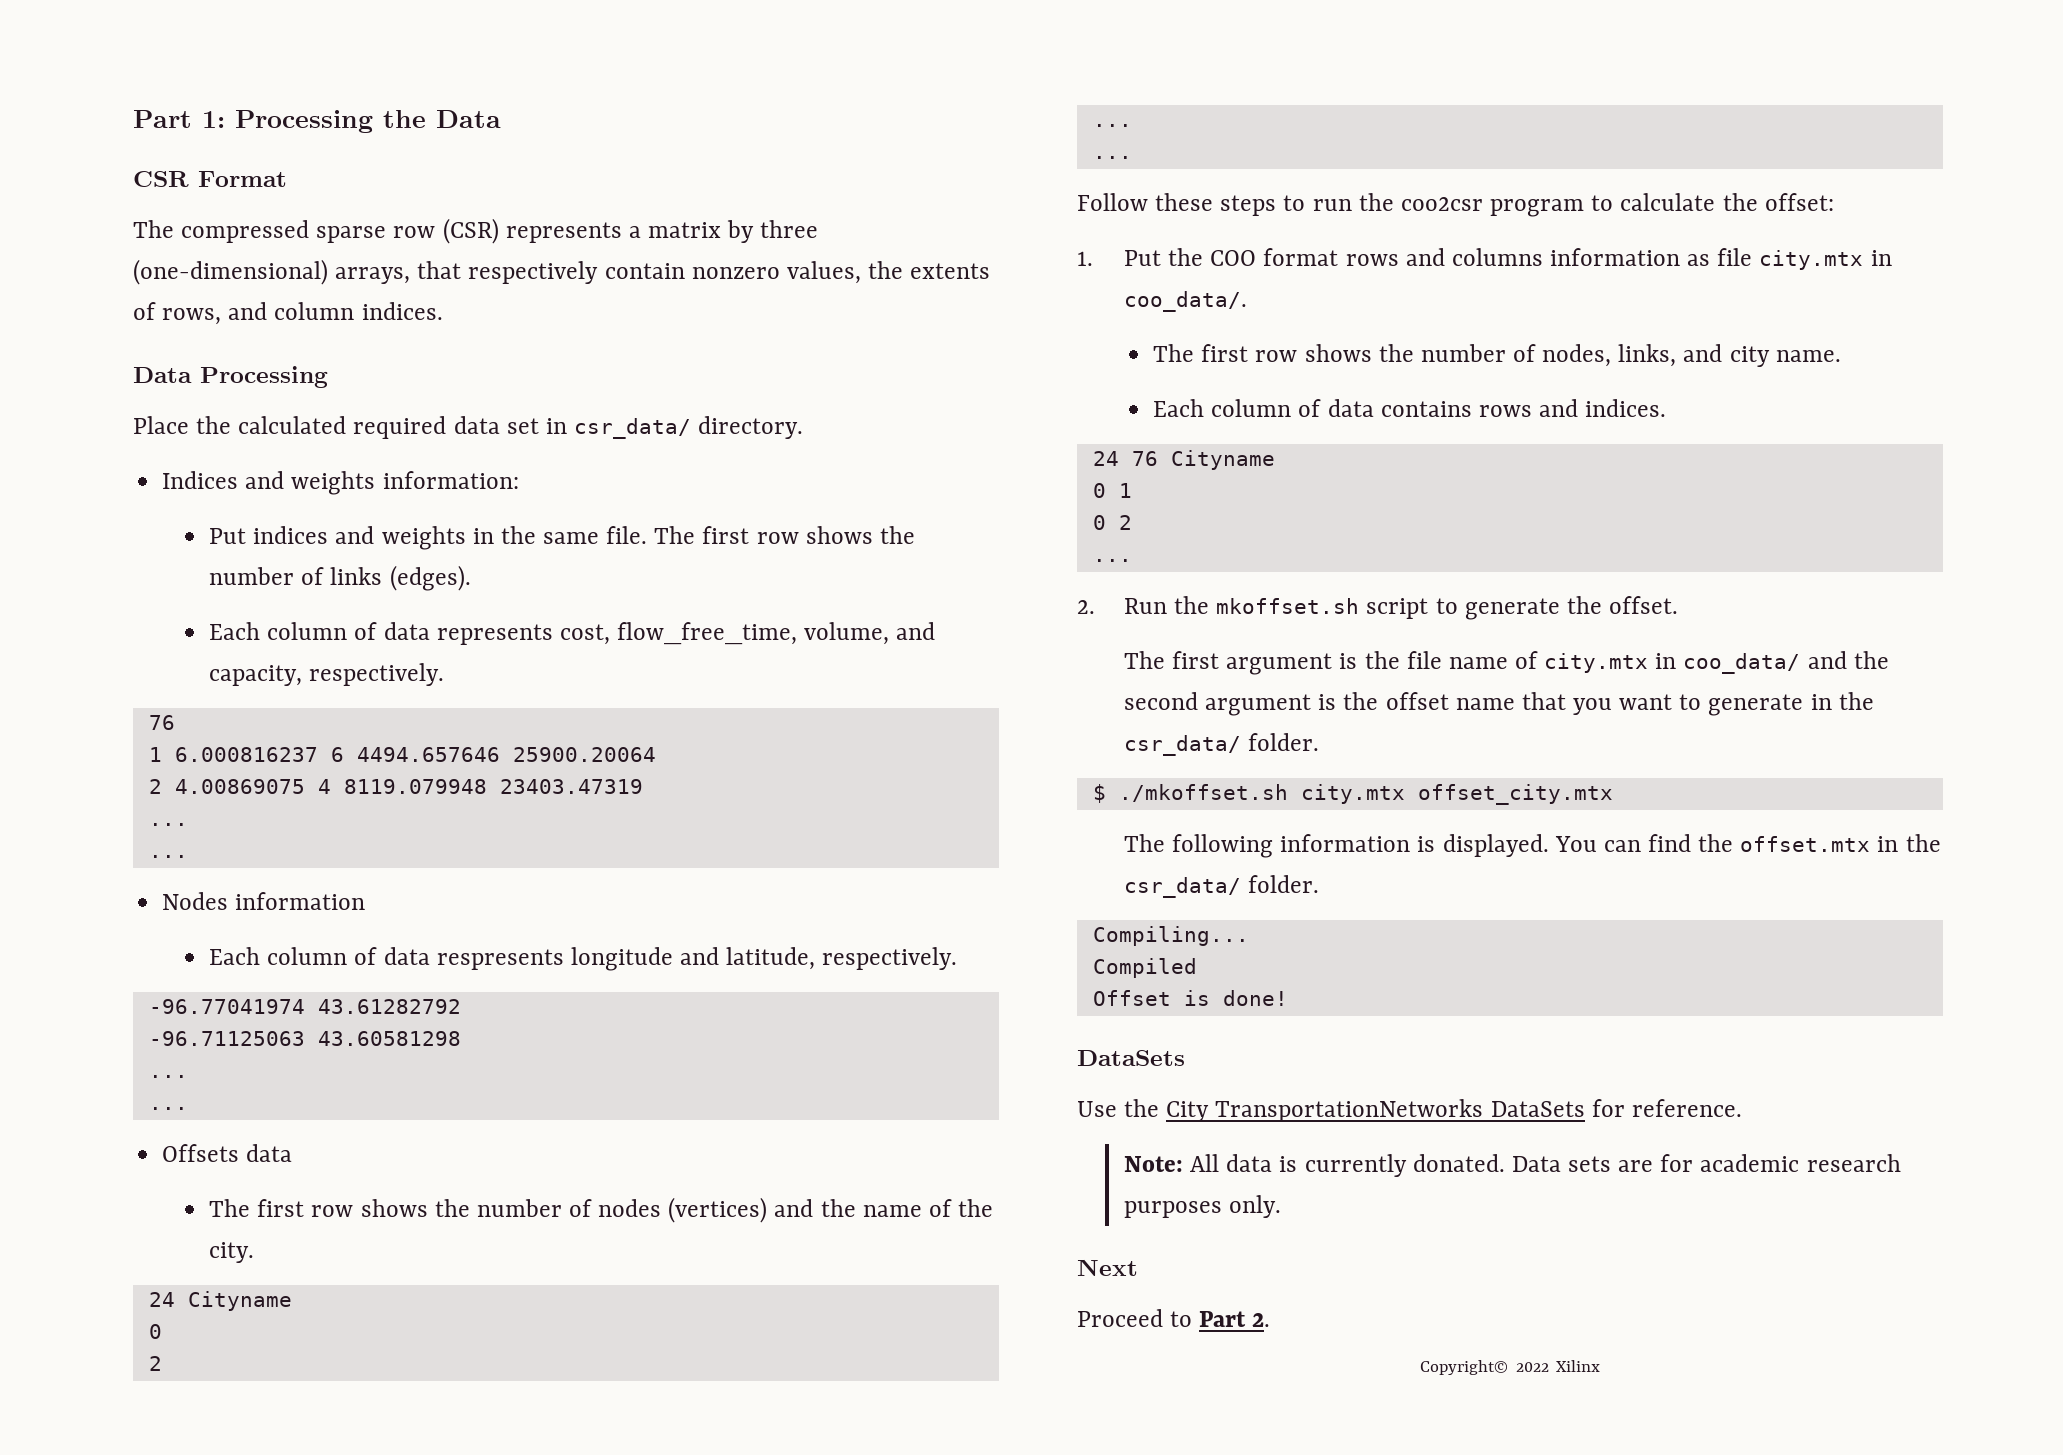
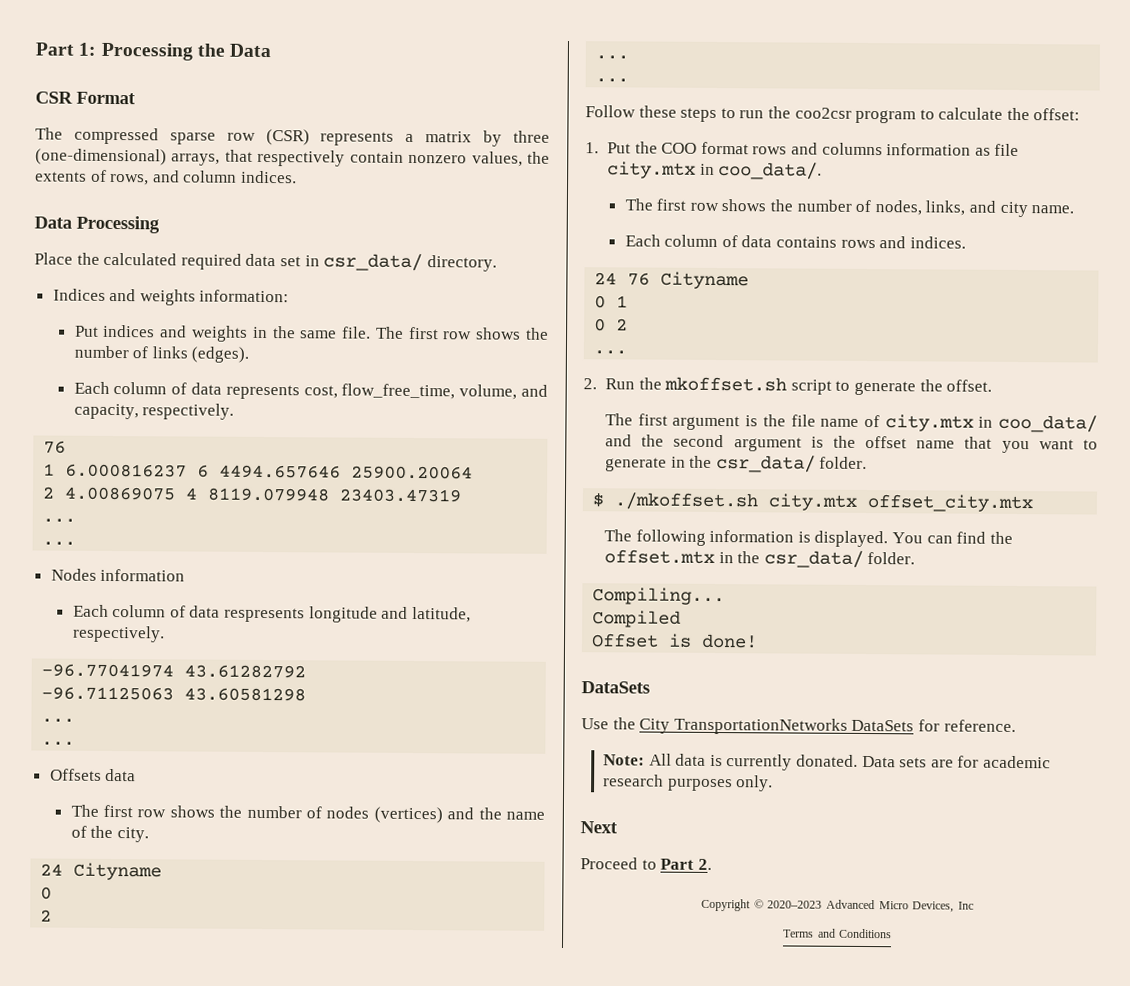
[1420,1360,1600,1375] Copyright© 2022 Xilinx -> [701,898,974,913] [782,928,893,939] Copyright © 2020–2023 Advanced Micro Devices, Inc // Terms and Conditions

